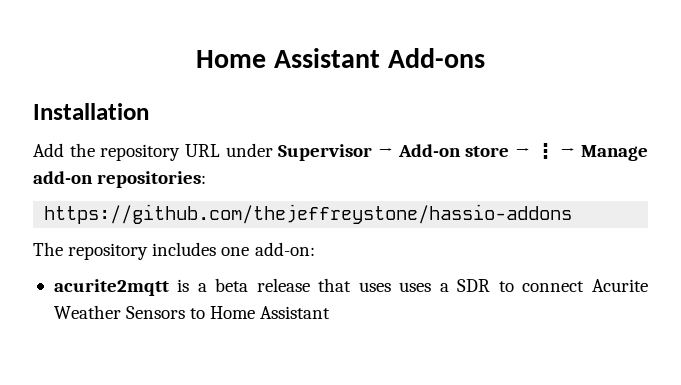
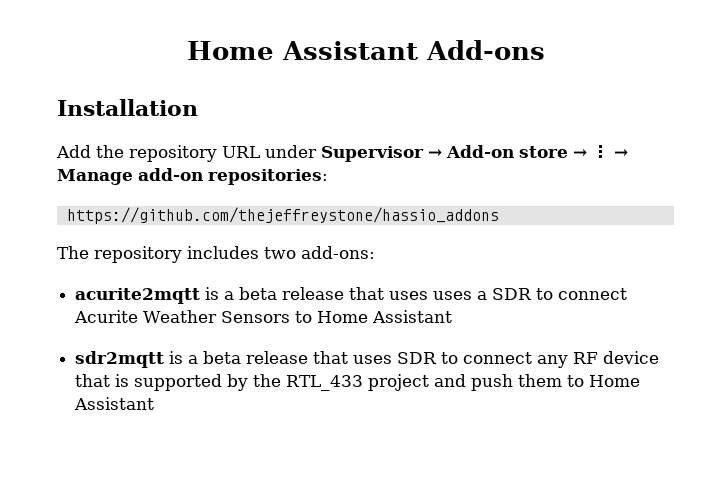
[44,204,573,224] https://github.com/thejeffreystone/hassio-addons -> [66,207,499,224] https://github.com/thejeffreystone/hassio_addons
[221,242,315,256] one add-on: -> [264,246,375,259] two add-ons:
(331, 312) none -> [75,351,660,368] [75,374,641,391] [74,397,155,410] // sdr2mqtt is a beta release that uses SDR to connect any RF device that is supported by the RTL_433 project and push them to Home Assistant

